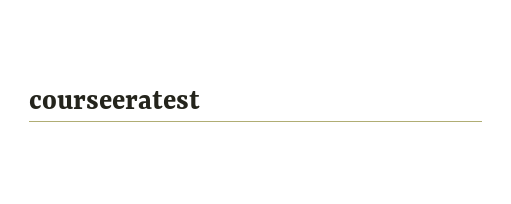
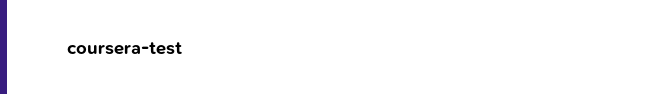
[29,91,200,109] courseeratest -> [67,42,182,55] coursera-test

